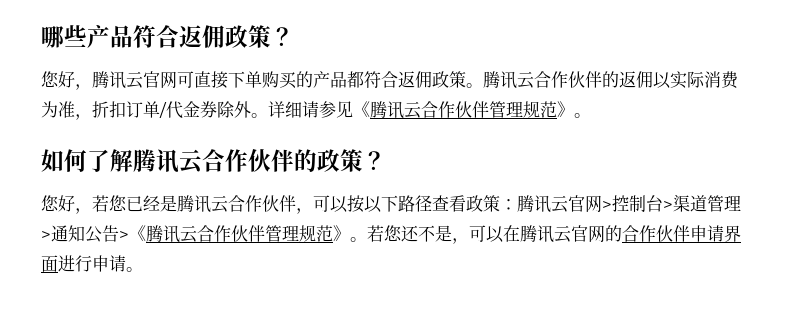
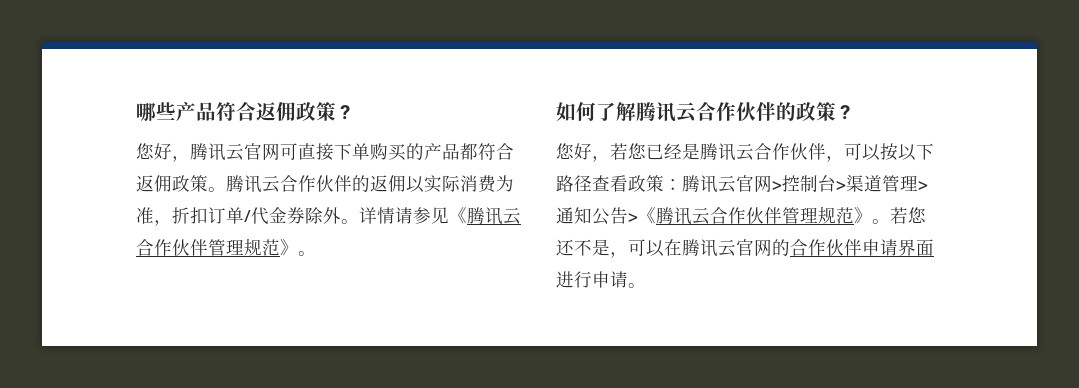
[285,101,302,118] 细 -> [377,207,395,224] 情

